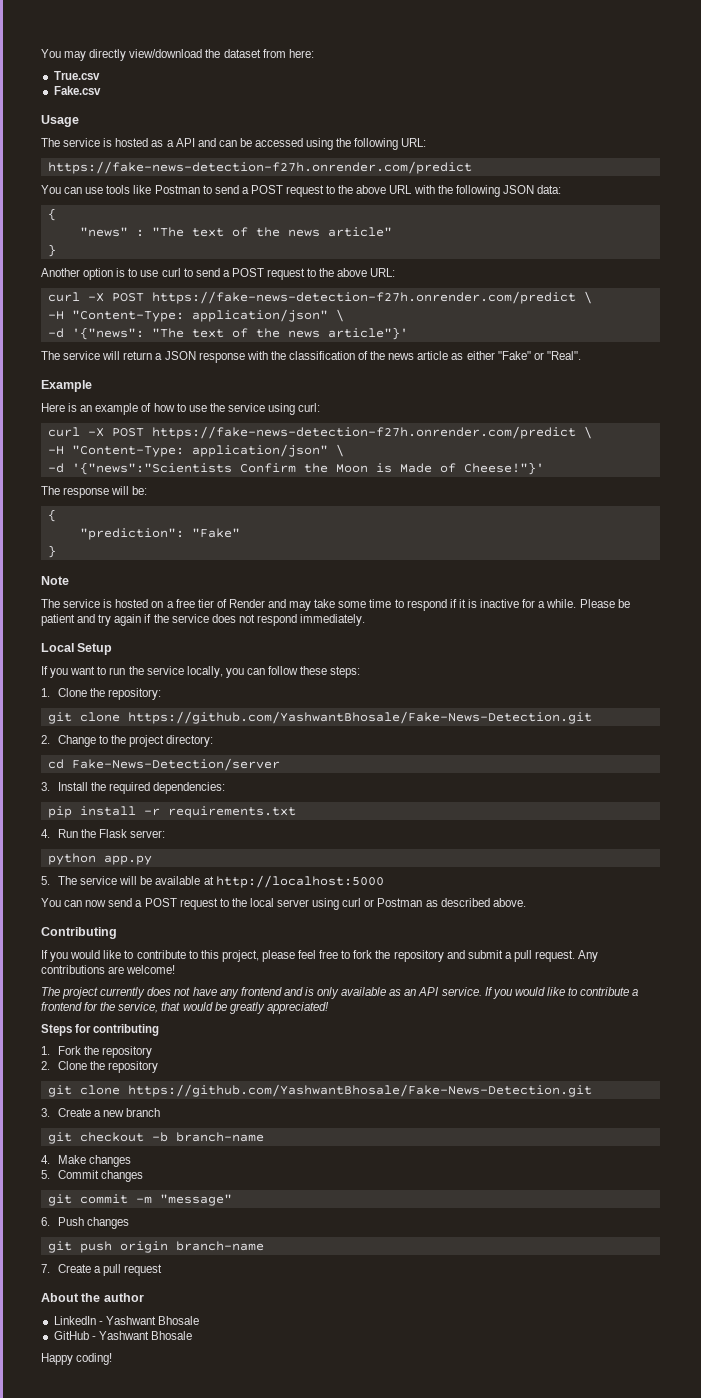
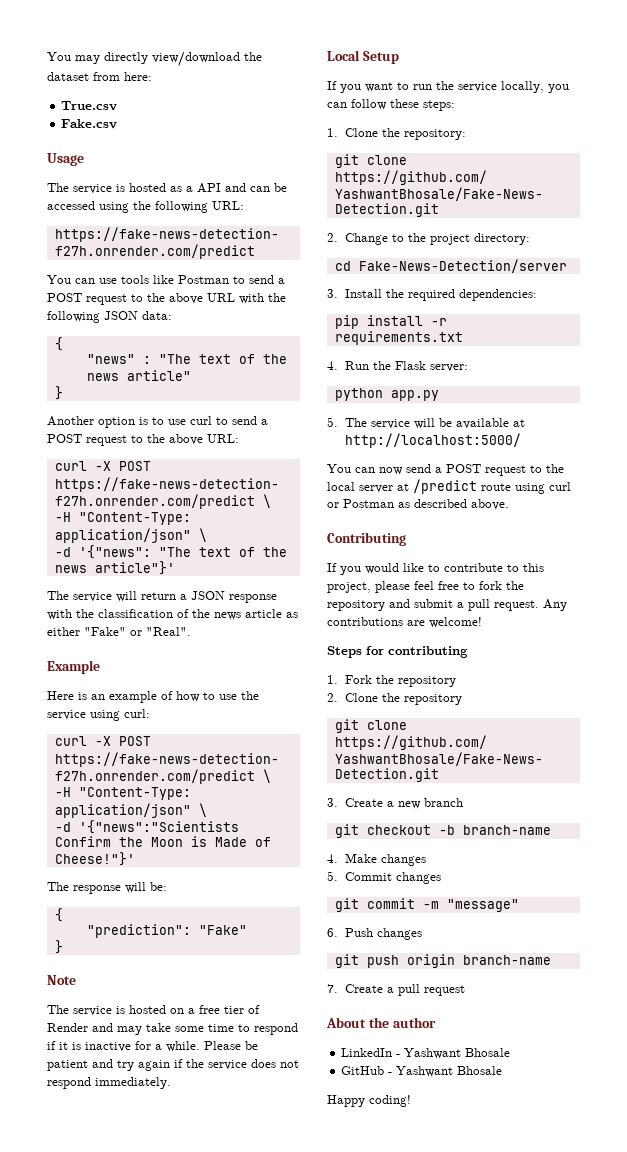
[215,875,384,888] http://localhost:5000 -> [344,433,521,448] http://localhost:5000/
(310, 903) none -> [397,479,511,494] at /predict route
[41,987,639,999] [41,1002,329,1014] // The project currently does not have any frontend and is only available as an API service. If you would like to contribute a frontend for the service, that would be greatly appreciated! -> (482, 622) none

